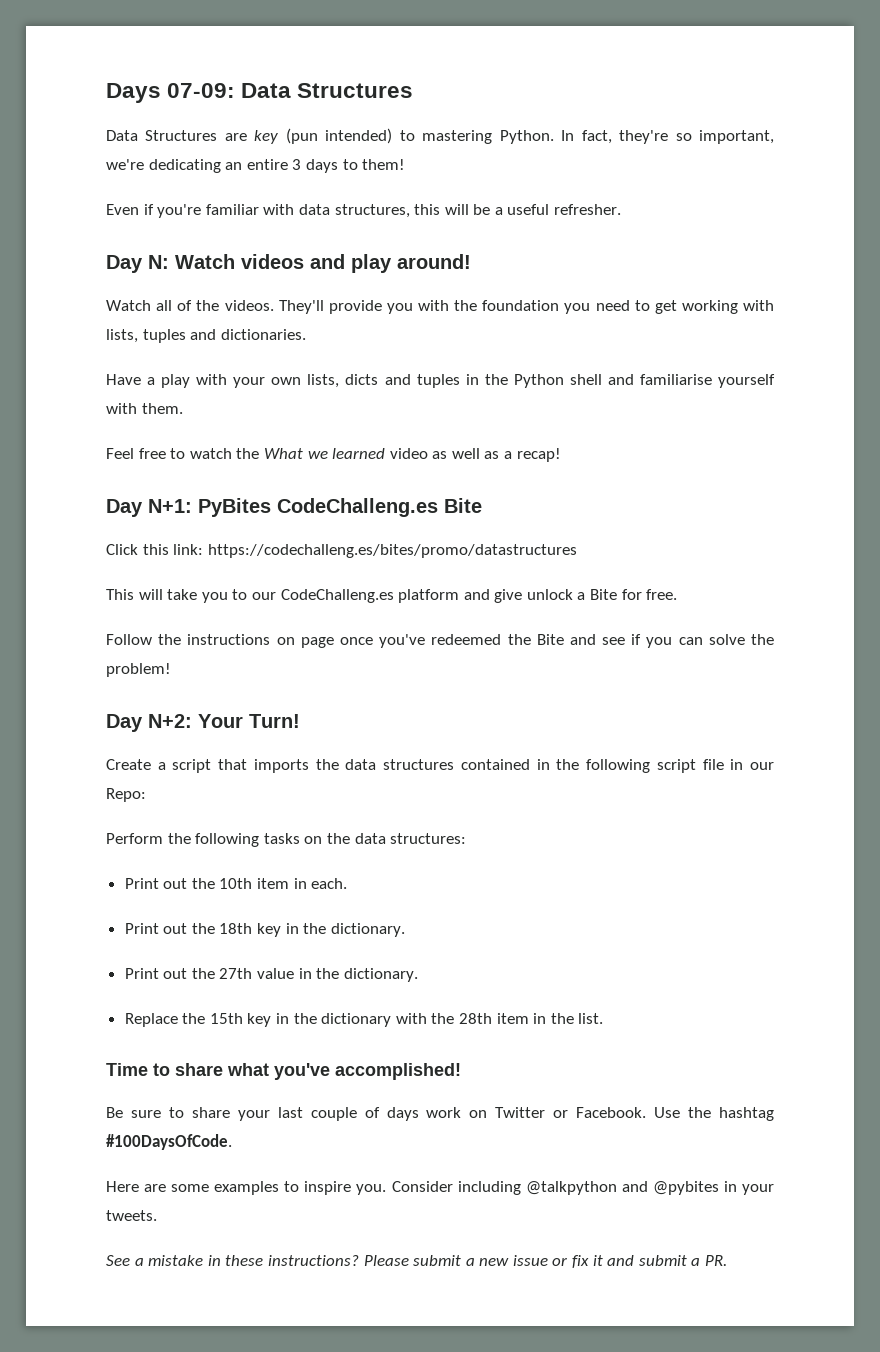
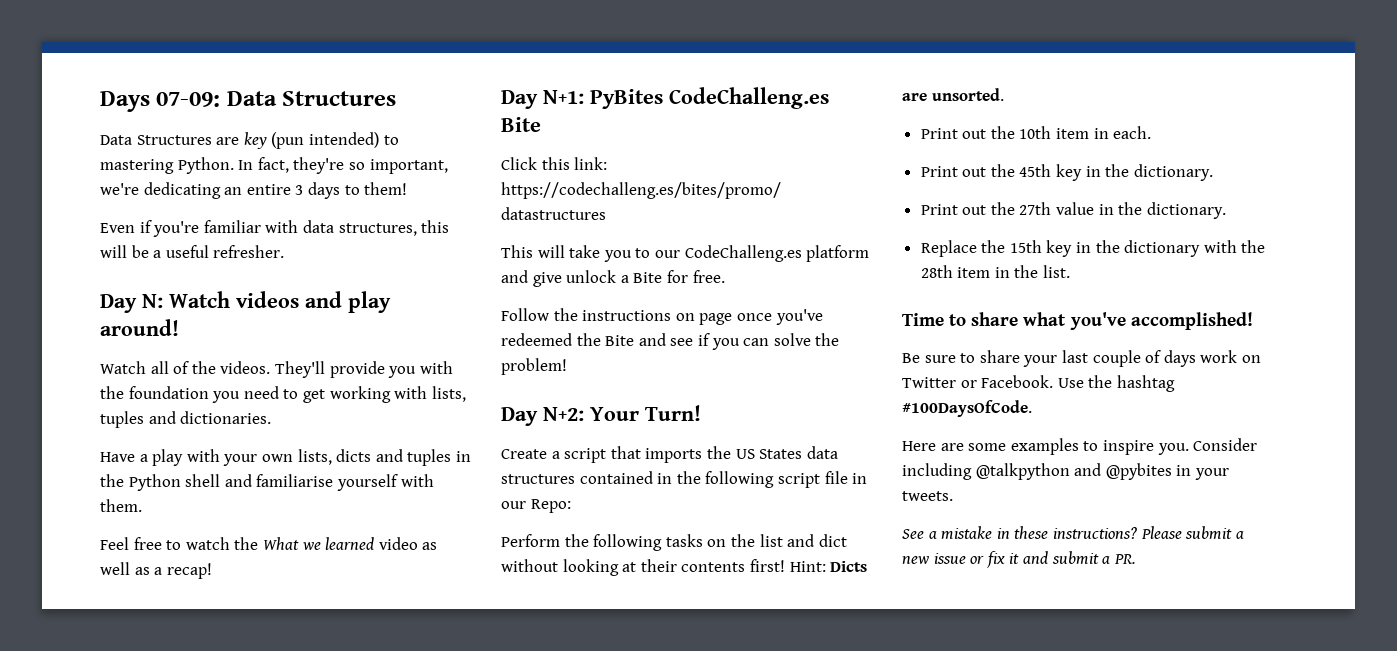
(339, 764) none -> [735,449,803,459] US States
[354,833,467,844] data structures: -> [759,534,847,547] [501,559,868,576] [902,88,1004,101] list and dict without looking at their contents first! Hint: Dicts are unsorted.
[219,923,253,934] 18th -> [1019,164,1052,177] 45th

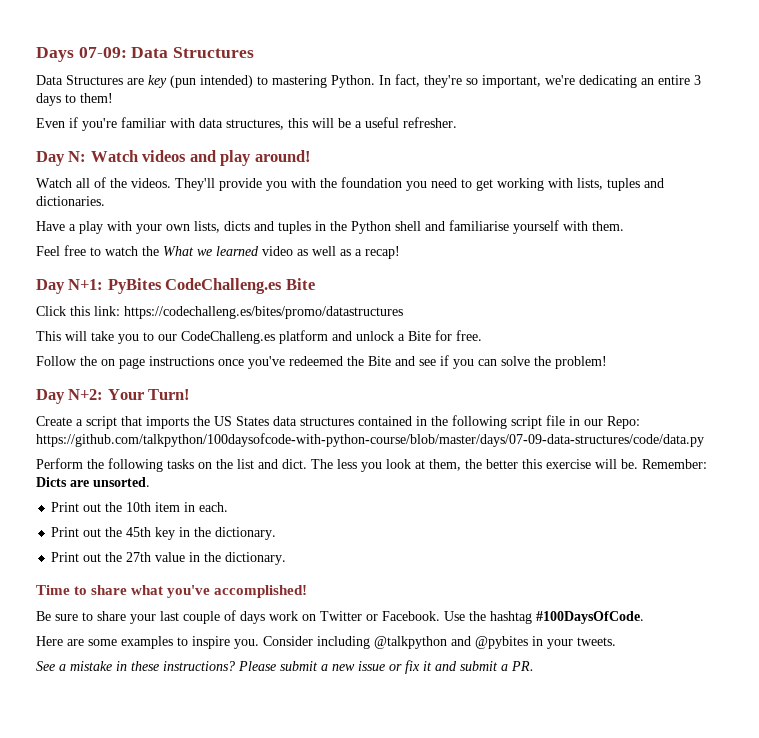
[532,272,562,287] give -> (352, 336) none
[582,310,672,321] instructions -> (97, 361) none
(733, 319) none -> [149,356,214,366] instructions
(571, 506) none -> [36,433,704,447] https://github.com/talkpython/100daysofcode-with-python-course/blob/master/days/07-09-data-structures/code/data.py
[818,534,847,547] [501,559,826,576] dict without looking at their contents first! Hint: -> [282,459,707,472] dict. The less you look at them, the better this exercise will be. Remember:
[920,240,1266,257] [920,265,1071,278] // Replace the 15th key in the dictionary with the 28th item in the list. -> (287, 558) none

